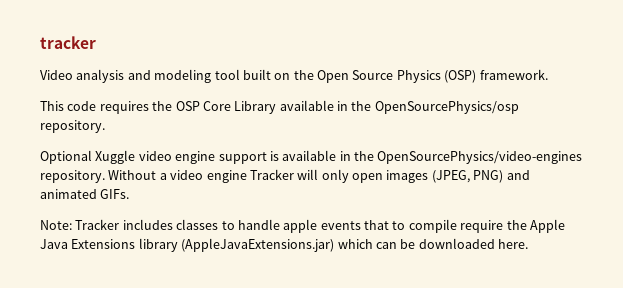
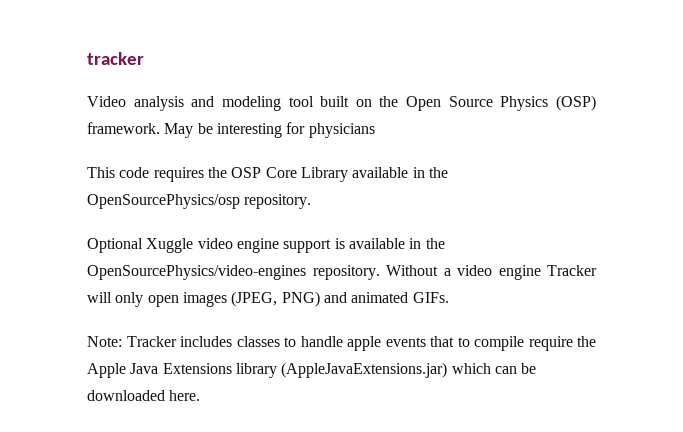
(548, 74) none -> [164,122,375,138] May be interesting for physicians

